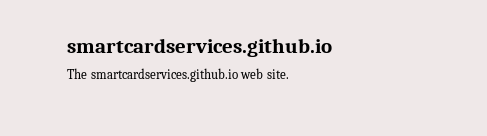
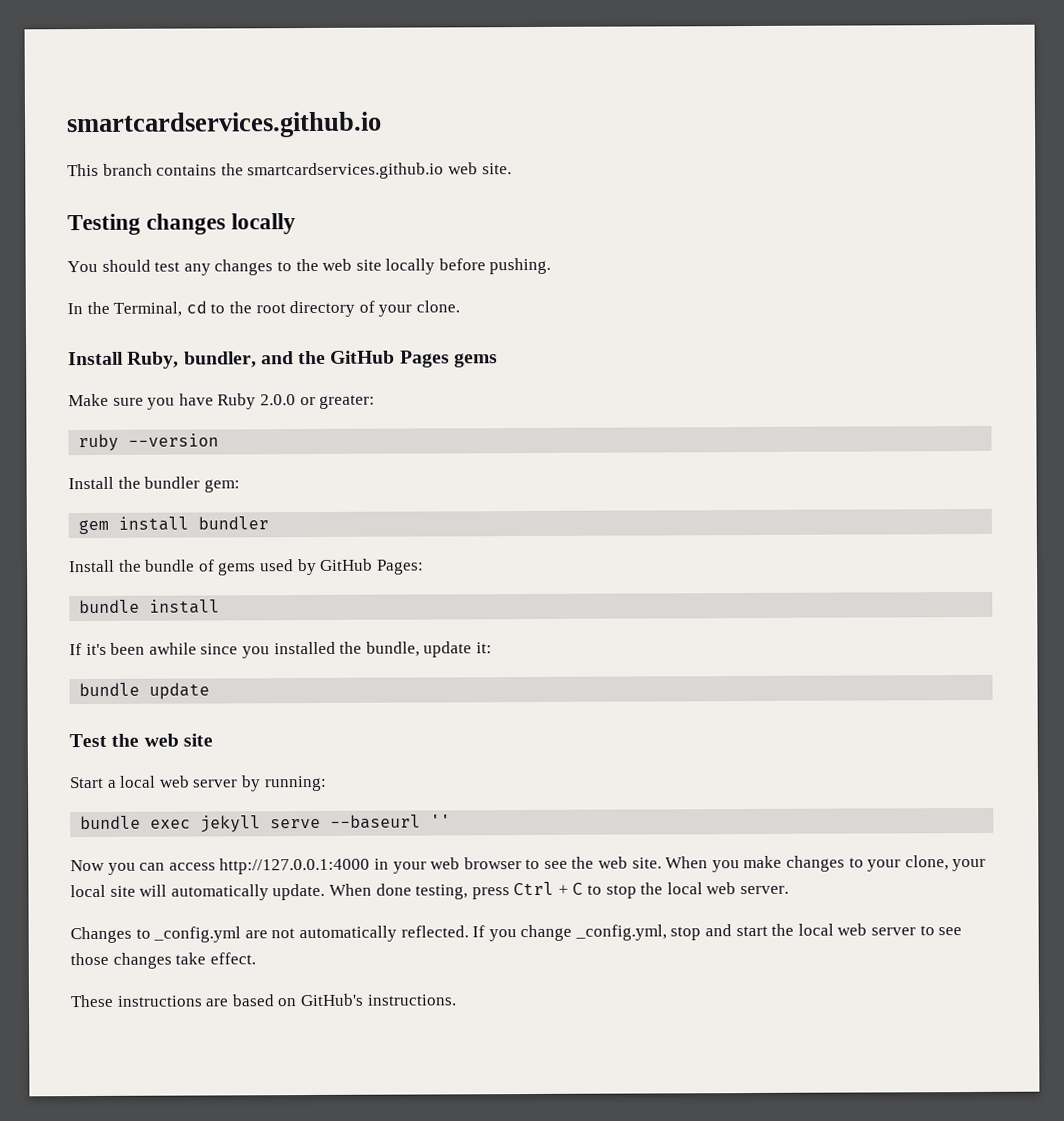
[67,68,87,79] The -> [67,163,244,177] This branch contains the
(289, 74) none -> [67,213,297,236] [67,257,552,276] [67,300,460,318] [68,350,498,369] [68,393,376,410] [78,433,220,452] [68,476,240,493] [78,516,270,535] [68,558,424,576] [79,599,221,614] [69,641,492,659] [79,682,211,700] [69,733,213,748] [69,775,327,792] [80,814,452,833] [70,855,987,875] [70,881,790,901] [70,923,963,944] [70,952,256,969] [70,993,457,1008] // Testing changes locally // You should test any changes to the web site locally before pushing. // In the Terminal, cd to the root directory of your clone. // Install Ruby, bundler, and the GitHub Pages gems // Make sure you have Ruby 2.0.0 or greater: // ruby --version // Install the bundler gem: // gem install bundler // Install the bundle of gems used by GitHub Pages: // bundle install // If it's been awhile since you installed the bundle, update it: // bundle update // Test the web site // Start a local web server by running: // bundle exec jekyll serve --baseurl '' // Now you can access http://127.0.0.1:4000 in your web browser to see the web site. When you make changes to your clone, your local site will automatically update. When done testing, press Ctrl + C to stop the local web server. // Changes to _config.yml are not automatically reflected. If you change _config.yml, stop and start the local web server to see those changes take effect. // These instructions are based on GitHub's instructions.

